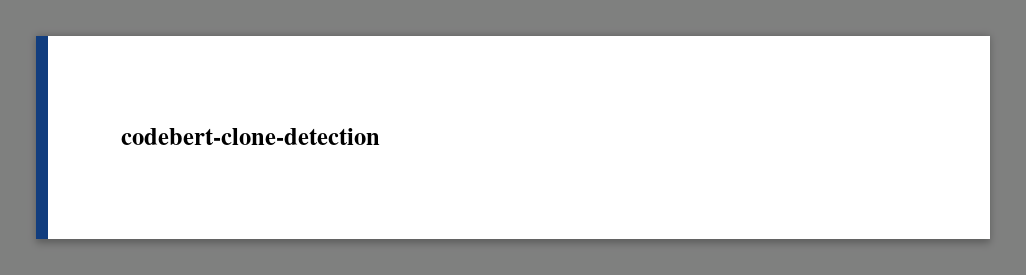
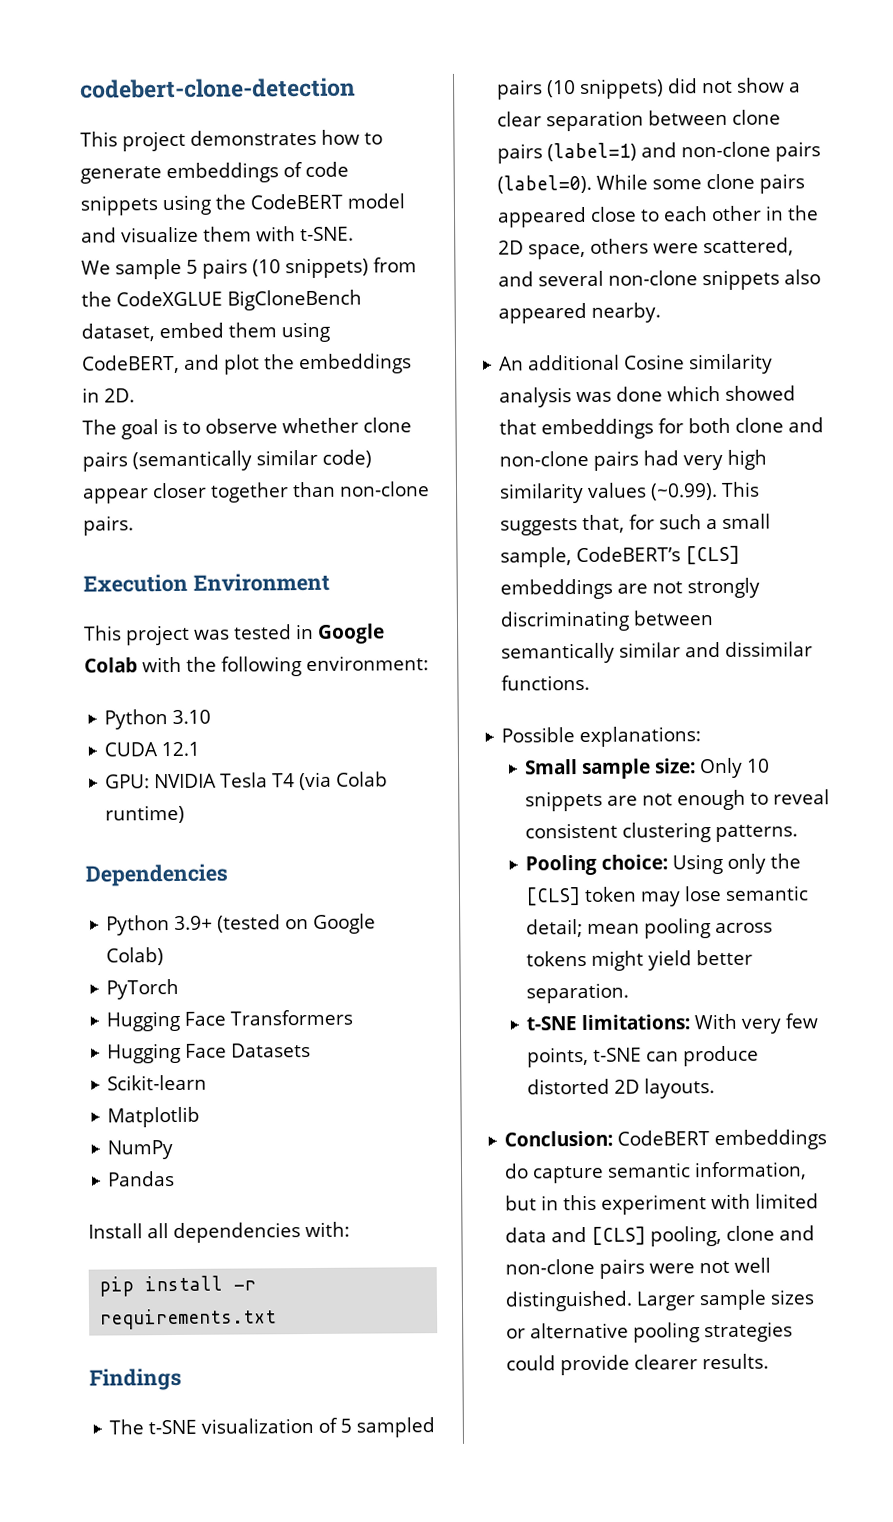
(380, 136) none -> [80,129,383,152] [80,161,349,184] [80,193,405,216] [81,226,354,243] [81,257,417,280] [81,289,362,311] [81,321,330,343] [82,353,412,375] [82,387,135,403] [82,417,412,440] [82,449,372,472] [82,481,430,504] [83,515,134,536] [83,572,330,593] [83,623,385,646] [84,655,429,677] [104,709,212,730] [104,741,201,757] [105,771,389,791] [105,804,186,824] [85,863,228,887] [106,913,377,936] [106,947,165,966] [106,978,180,1000] [106,1009,354,1032] [107,1042,312,1064] [107,1074,208,1091] [107,1106,201,1128] [107,1140,174,1160] [107,1171,176,1187] [88,1221,350,1244] [99,1275,257,1297] [100,1308,278,1330] [89,1367,182,1391] [109,1417,436,1438] [497,77,802,100] [497,109,782,132] [497,141,822,164] [497,173,806,194] [497,205,820,228] [498,237,795,260] [498,269,822,291] [498,302,662,324] [499,353,774,375] [499,385,797,408] [499,417,825,440] [499,449,768,471] [499,481,761,504] [500,513,772,536] [500,545,741,568] [500,577,761,600] [500,610,715,632] [501,641,814,664] [501,674,591,691] [501,726,702,748] [524,757,771,780] [525,789,831,812] [525,822,799,843] [525,853,802,876] [525,885,810,907] [526,918,774,939] [526,949,754,971] [526,982,630,1004] [526,1013,819,1034] [527,1045,760,1068] [527,1078,716,1099] [504,1129,828,1151] [504,1161,808,1184] [505,1193,820,1215] [505,1225,816,1247] [505,1257,772,1279] [505,1289,815,1312] [506,1321,794,1343] [506,1353,770,1376] // This project demonstrates how to generate embeddings of code snippets using the CodeBERT model and visualize them with t-SNE. // We sample 5 pairs (10 snippets) from the CodeXGLUE BigCloneBench dataset, embed them using CodeBERT, and plot the embeddings in 2D. // The goal is to observe whether clone pairs (semantically similar code) appear closer together than non-clone pairs. // Execution Environment // This project was tested in Google Colab with the following environment: // Python 3.10 // CUDA 12.1 // GPU: NVIDIA Tesla T4 (via Colab runtime) // Dependencies // Python 3.9+ (tested on Google Colab) // PyTorch // Hugging Face Transformers // Hugging Face Datasets // Scikit-learn // Matplotlib // NumPy // Pandas // Install all dependencies with: // pip install -r requirements.txt // Findings // The t-SNE visualization of 5 sampled pairs (10 snippets) did not show a clear separation between clone pairs (label=1) and non-clone pairs (label=0). While some clone pairs appeared close to each other in the 2D space, others were scattered, and several non-clone snippets also appeared nearby. // An additional Cosine similarity analysis was done which showed that embeddings for both clone and non-clone pairs had very high similarity values (~0.99). This suggests that, for such a small sample, CodeBERT’s [CLS] embeddings are not strongly discriminating between semantically similar and dissimilar functions. // Possible explanations: // Small sample size: Only 10 snippets are not enough to reveal consistent clustering patterns. // Pooling choice: Using only the [CLS] token may lose semantic detail; mean pooling across tokens might yield better separation. // t-SNE limitations: With very few points, t-SNE can produce distorted 2D layouts. // Conclusion: CodeBERT embeddings do capture semantic information, but in this experiment with limited data and [CLS] pooling, clone and non-clone pairs were not well distinguished. Larger sample sizes or alternative pooling strategies could provide clearer results.

